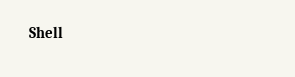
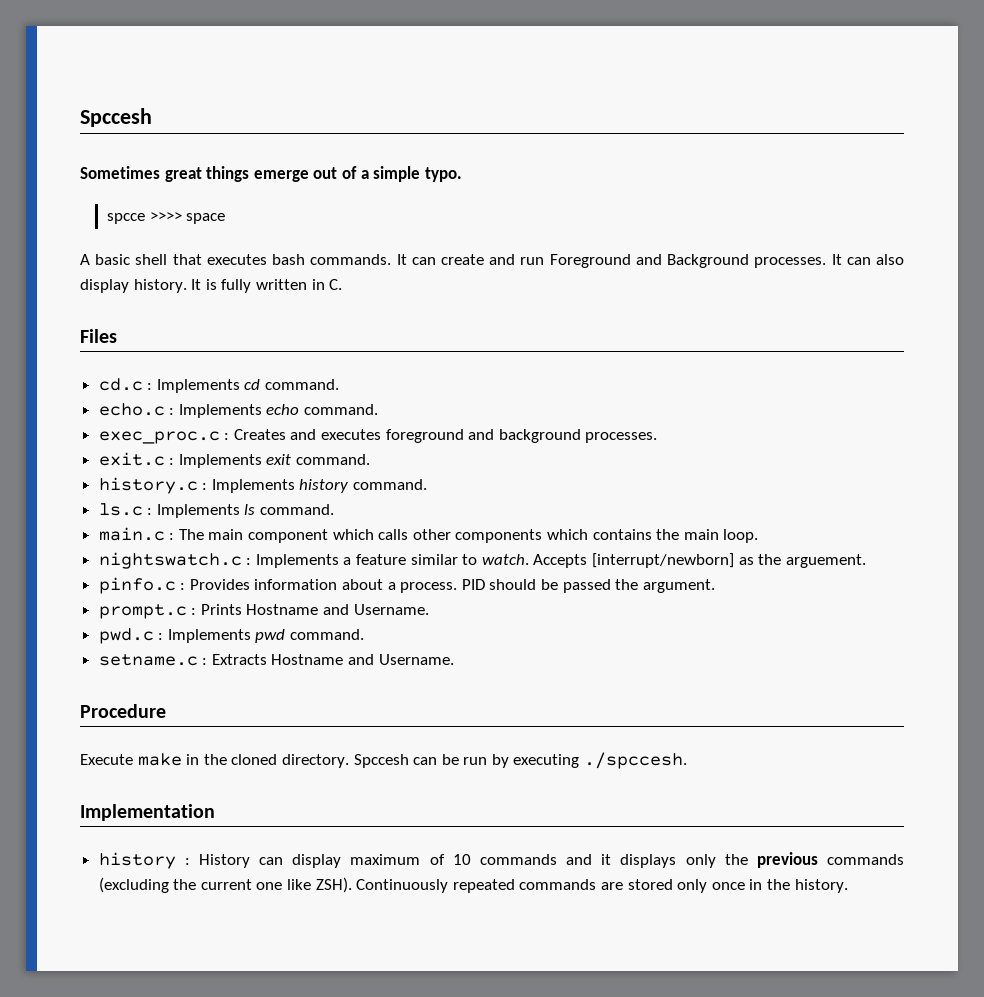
[29,26,63,38] Shell -> [80,108,152,127] [80,166,462,182] [106,212,226,224] [80,254,904,268] [80,279,343,293] [80,329,117,343] [98,378,340,393] [98,403,379,418] [98,429,658,444] [98,452,371,468] [98,477,428,494] [98,503,335,518] [98,527,759,543] [98,552,866,569] [98,577,715,594] [98,604,429,619] [98,628,365,644] [98,654,454,666] [80,704,166,718] [80,752,688,769] [80,804,215,821] [98,852,904,869] [98,877,848,893] Spccesh // Sometimes great things emerge out of a simple typo. // spcce >>>> space // A basic shell that executes bash commands. It can create and run Foreground and Background processes. It can also display history. It is fully written in C. // Files // cd.c : Implements cd command. // echo.c : Implements echo command. // exec_proc.c : Creates and executes foreground and background processes. // exit.c : Implements exit command. // history.c : Implements history command. // ls.c : Implements ls command. // main.c : The main component which calls other components which contains the main loop. // nightswatch.c : Implements a feature similar to watch. Accepts [interrupt/newborn] as the arguement. // pinfo.c : Provides information about a process. PID should be passed the argument. // prompt.c : Prints Hostname and Username. // pwd.c : Implements pwd command. // setname.c : Extracts Hostname and Username. // Procedure // Execute make in the cloned directory. Spccesh can be run by executing ./spccesh. // Implementation // history : History can display maximum of 10 commands and it displays only the previous commands (excluding the current one like ZSH). Continuously repeated commands are stored only once in the history.

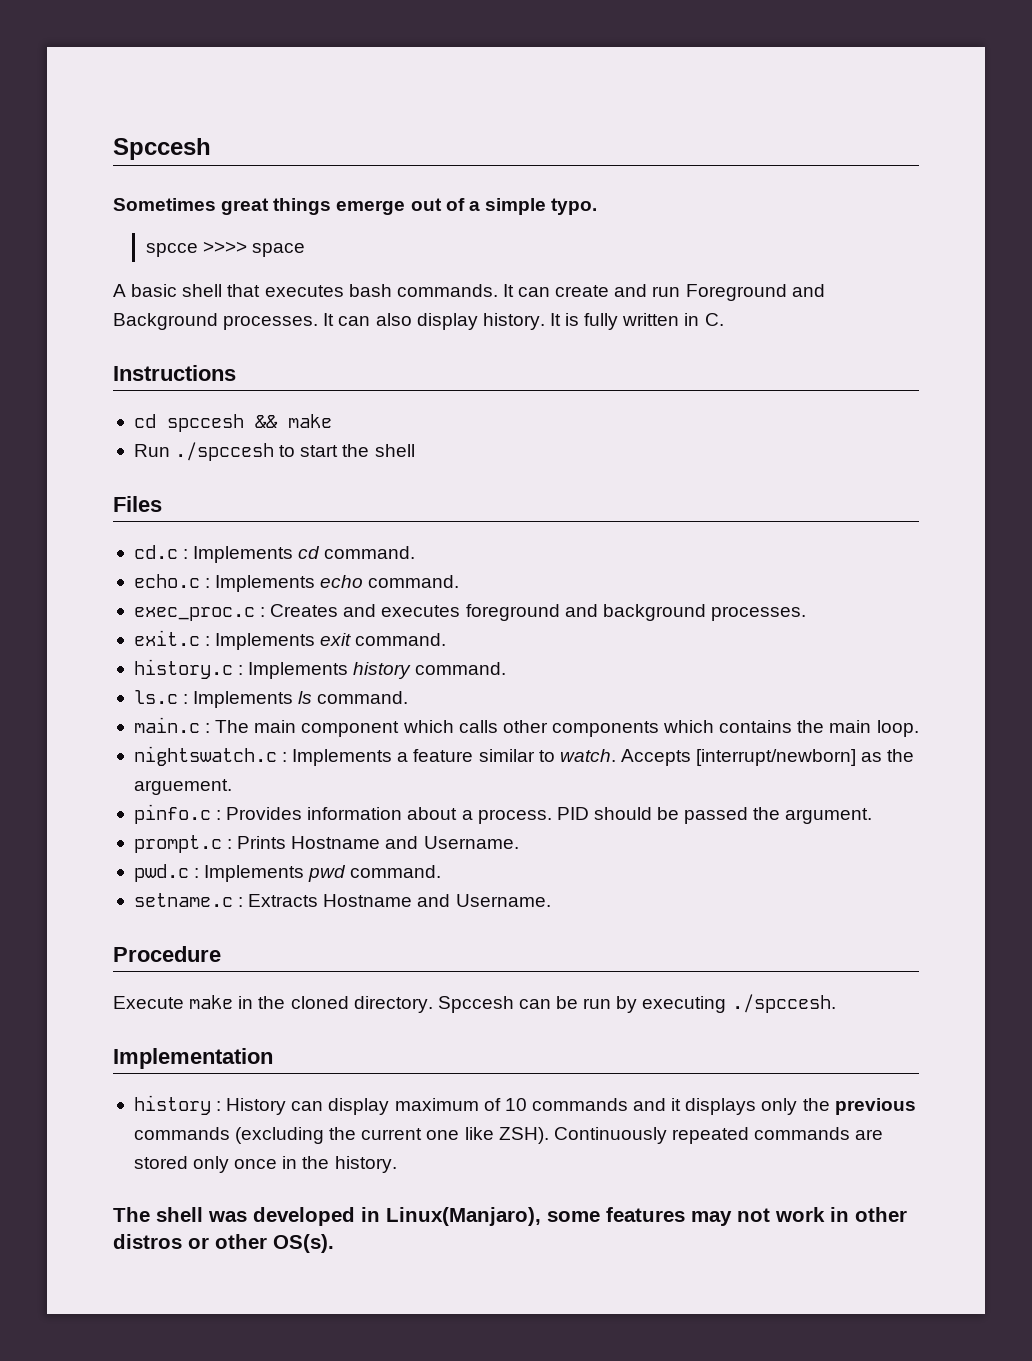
(343, 284) none -> [113,365,236,381] [133,414,332,432] [133,442,415,461] // Instructions // cd spccesh && make // Run ./spccesh to start the shell
(848, 886) none -> [113,1207,907,1226] [113,1234,334,1253] // The shell was developed in Linux(Manjaro), some features may not work in other distros or other OS(s).

